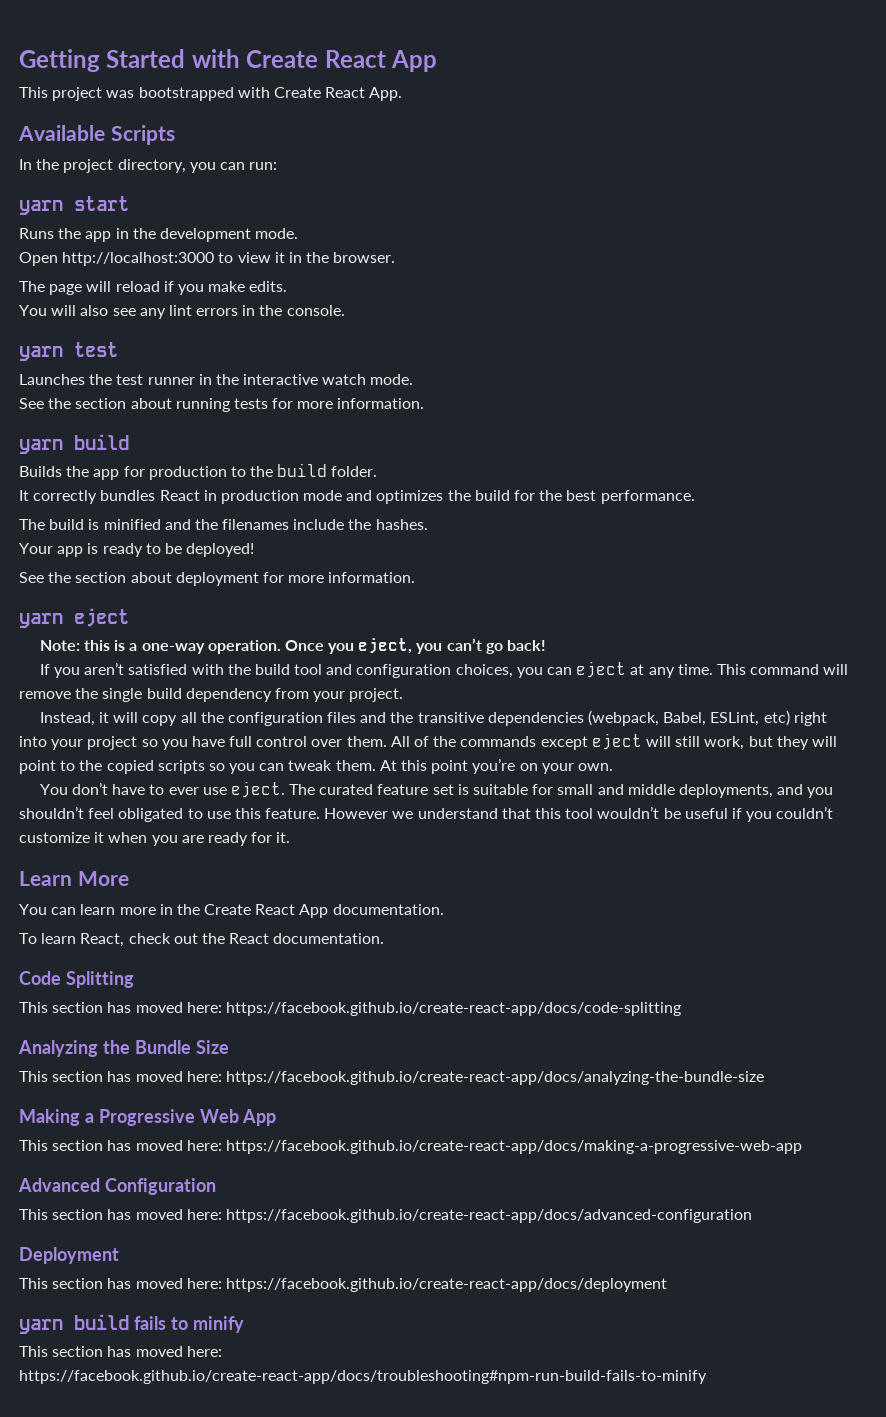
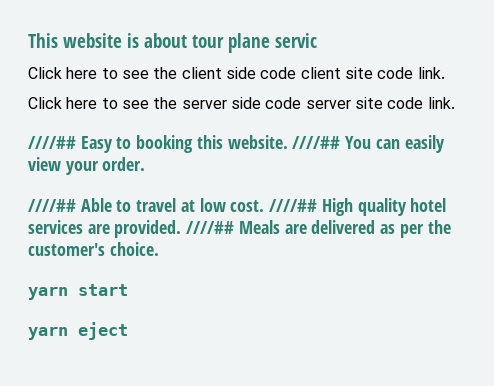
[19,49,438,72] [19,87,403,101] [18,125,175,145] [19,159,278,173] [19,196,129,215] [19,228,299,242] [19,252,396,266] [19,281,288,295] [19,305,345,319] [19,342,118,361] [19,374,414,385] [19,398,425,412] [19,434,129,454] [19,463,378,480] [19,490,695,504] [19,519,428,530] [19,543,255,557] [19,572,416,586] [19,608,129,628] [39,638,546,654] [39,661,849,678] [19,688,404,702] [39,710,827,726] [19,733,837,750] [19,758,613,774] [39,781,834,798] [19,806,834,822] [19,832,291,846] [19,871,129,886] [19,904,444,918] [19,933,385,947] [19,971,134,988] [19,1002,681,1016] [18,1040,229,1057] [19,1071,764,1085] [19,1109,277,1126] [19,1140,802,1154] [18,1178,216,1195] [19,1209,752,1223] [19,1247,119,1264] [19,1278,667,1292] [19,1314,244,1334] [19,1346,222,1357] [19,1370,707,1384] Getting Started with Create React App // This project was bootstrapped with Create React App. // Available Scripts // In the project directory, you can run: // yarn start // Runs the app in the development mode. // Open http://localhost:3000 to view it in the browser. // The page will reload if you make edits. // You will also see any lint errors in the console. // yarn test // Launches the test runner in the interactive watch mode. // See the section about running tests for more information. // yarn build // Builds the app for production to the build folder. // It correctly bundles React in production mode and optimizes the build for the best performance. // The build is minified and the filenames include the hashes. // Your app is ready to be deployed! // See the section about deployment for more information. // yarn eject // Note: this is a one-way operation. Once you eject, you can’t go back! // If you aren’t satisfied with the build tool and configuration choices, you can eject at any time. This command will remove the single build dependency from your project. // Instead, it will copy all the configuration files and the transitive dependencies (webpack, Babel, ESLint, etc) right into your project so you have full control over them. All of the commands except eject will still work, but they will point to the copied scripts so you can tweak them. At this point you’re on your own. // You don’t have to ever use eject. The curated feature set is suitable for small and middle deployments, and you shouldn’t feel obligated to use this feature. However we understand that this tool wouldn’t be useful if you couldn’t customize it when you are ready for it. // Learn More // You can learn more in the Create React App documentation. // To learn React, check out the React documentation. // Code Splitting // This section has moved here: https://facebook.github.io/create-react-app/docs/code-splitting // Analyzing the Bundle Size // This section has moved here: https://facebook.github.io/create-react-app/docs/analyzing-the-bundle-size // Making a Progressive Web App // This section has moved here: https://facebook.github.io/create-react-app/docs/making-a-progressive-web-app // Advanced Configuration // This section has moved here: https://facebook.github.io/create-react-app/docs/advanced-configuration // Deployment // This section has moved here: https://facebook.github.io/create-react-app/docs/deployment // yarn build fails to minify // This section has moved here: https://facebook.github.io/create-react-app/docs/troubleshooting#npm-run-build-fails-to-minify -> [28,33,317,53] [28,67,445,79] [28,97,455,109] [28,135,445,153] [28,157,146,175] [28,198,447,216] [28,220,451,238] [28,242,159,256] [28,284,128,300] [28,322,128,340] This website is about tour plane servic // Click here to see the client side code client site code link. // Click here to see the server side code server site code link. // ////## Easy to booking this website. ////## You can easily view your order. // ////## Able to travel at low cost. ////## High quality hotel services are provided. ////## Meals are delivered as per the customer's choice. // yarn start // yarn eject

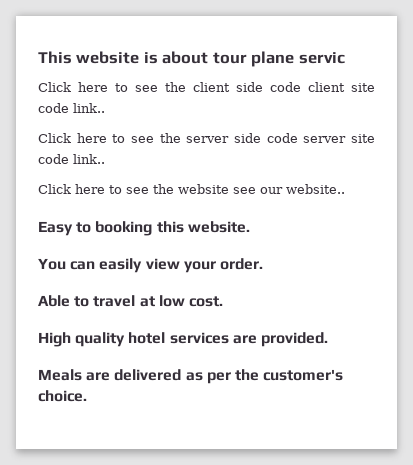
[417,67,445,79] link. -> [73,103,105,113] link..
[427,97,455,109] [28,136,76,149] link. // ////## -> [73,154,105,164] [38,184,345,194] link.. // Click here to see the website see our website.. //
[292,136,341,149] ////## -> (250, 227) //
[28,199,76,212] ////## -> (263, 264) none
[269,199,318,212] ////## -> (223, 301) //
[186,221,235,234] ////## -> (328, 339) //
[28,284,128,300] [28,322,128,340] // yarn start // yarn eject -> (87, 396) none

